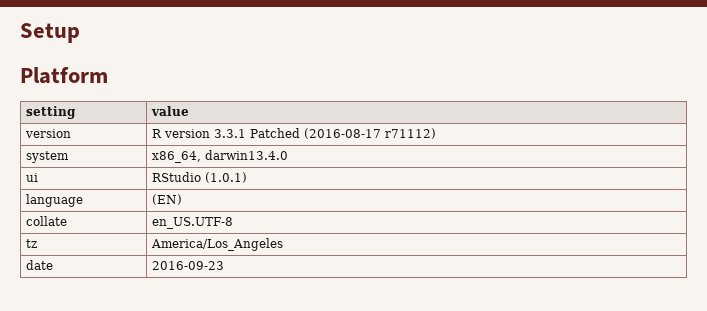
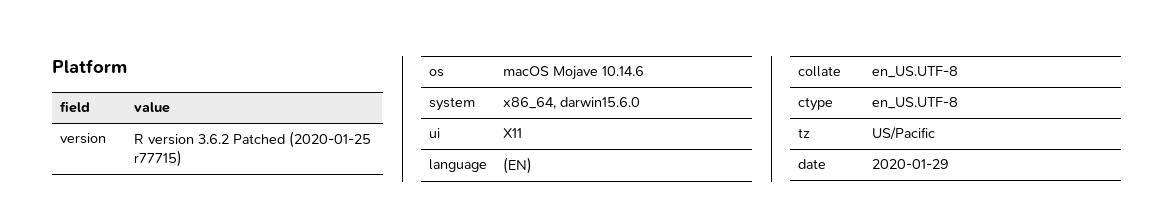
[20,23,80,43] Setup // -> (52, 66) none
[25,106,76,119] setting -> [59,101,90,113] field
[213,128,436,139] 3.3.1 Patched (2016-08-17 r71112) -> [197,131,371,148] [133,150,182,167] [428,69,444,77] [502,66,644,80] 3.6.2 Patched (2020-01-25 r77715) // os | macOS Mojave 10.14.6
[204,150,288,160] darwin13.4.0 -> [559,97,640,107] darwin15.6.0
[151,172,247,183] RStudio (1.0.1) -> [502,128,522,138] X11
(233, 223) none -> [797,97,833,111] [871,97,958,109] // ctype | en_US.UTF-8
[150,238,283,251] America/Los_Angeles -> [871,127,935,140] US/Pacific
[151,261,224,270] 2016-09-23 -> [871,159,949,169] 2020-01-29

